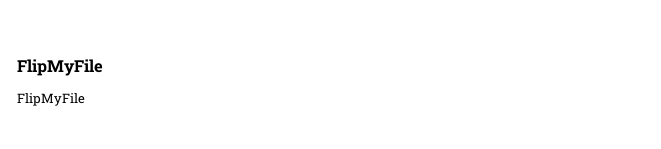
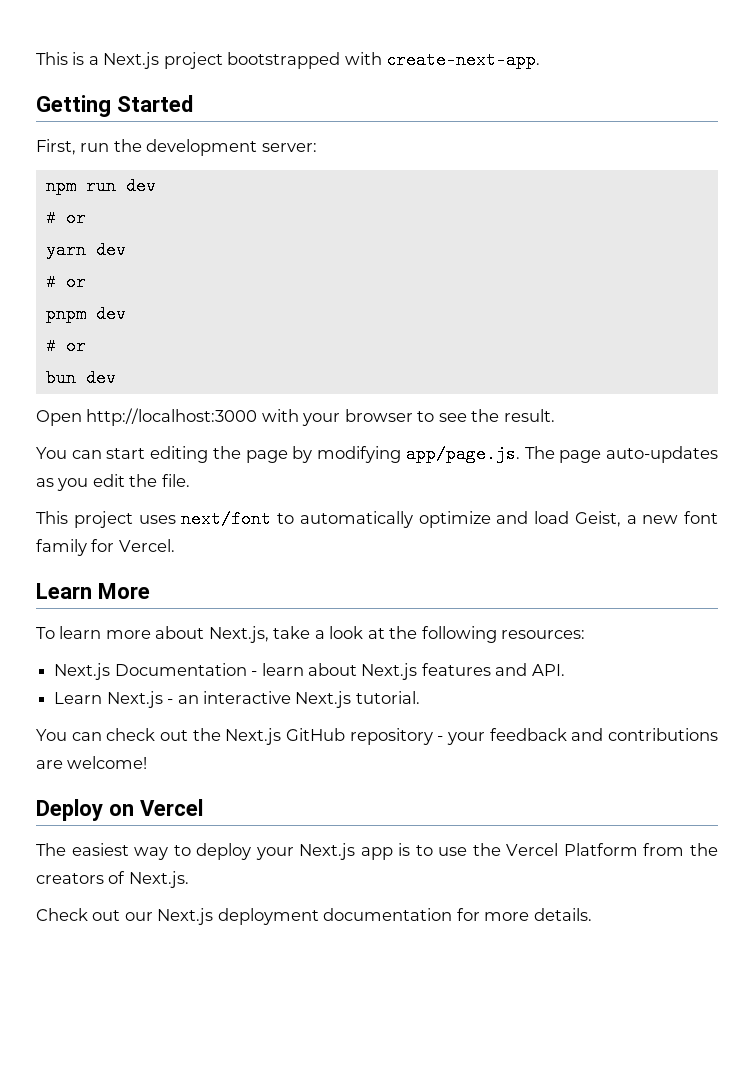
[17,59,103,76] [17,93,85,106] FlipMyFile // FlipMyFile -> [36,51,541,69] [36,95,193,117] [36,139,317,156] [45,177,156,195] [45,209,86,227] [45,241,126,259] [45,273,86,291] [45,305,126,323] [45,337,86,355] [45,369,116,387] [36,408,555,426] [36,445,719,463] [36,474,190,491] [36,510,718,528] [36,539,175,556] [36,583,150,599] [36,626,586,643] [54,663,565,680] [54,691,420,708] [36,728,718,745] [36,756,148,769] [36,799,203,821] [36,843,718,860] [36,871,189,888] [36,908,592,925] This is a Next.js project bootstrapped with create-next-app. // Getting Started // First, run the development server: // npm run dev // # or // yarn dev // # or // pnpm dev // # or // bun dev // Open http://localhost:3000 with your browser to see the result. // You can start editing the page by modifying app/page.js. The page auto-updates as you edit the file. // This project uses next/font to automatically optimize and load Geist, a new font family for Vercel. // Learn More // To learn more about Next.js, take a look at the following resources: // Next.js Documentation - learn about Next.js features and API. // Learn Next.js - an interactive Next.js tutorial. // You can check out the Next.js GitHub repository - your feedback and contributions are welcome! // Deploy on Vercel // The easiest way to deploy your Next.js app is to use the Vercel Platform from the creators of Next.js. // Check out our Next.js deployment documentation for more details.

